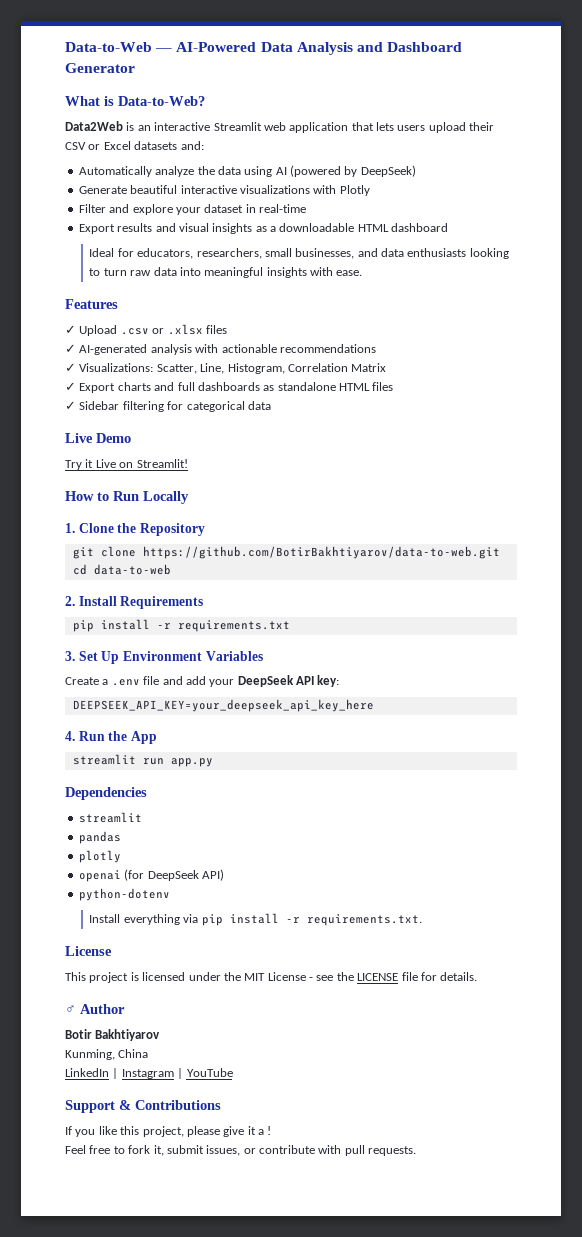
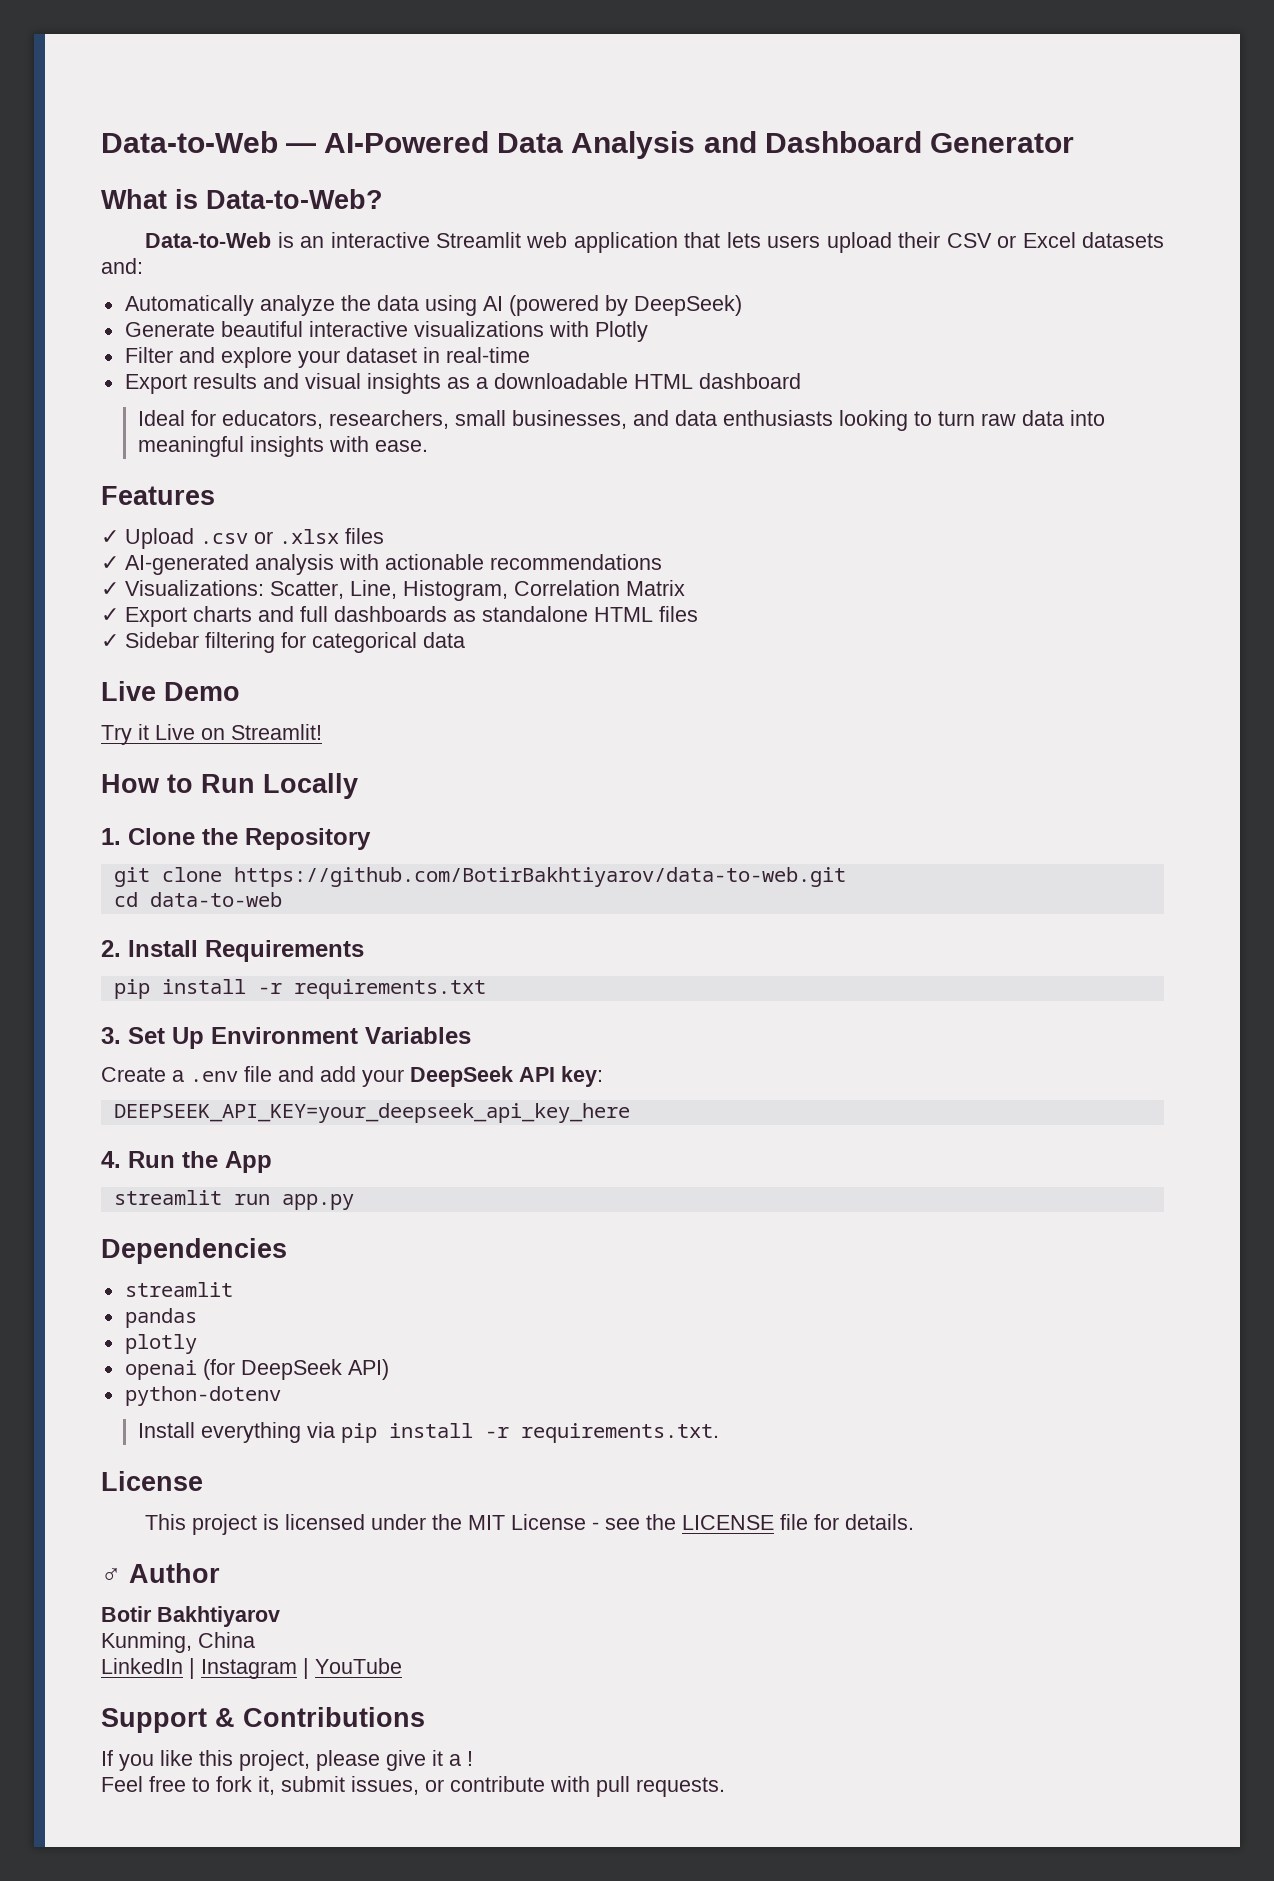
[65,121,123,131] Data2Web -> [145,232,272,248] Data-to-Web

